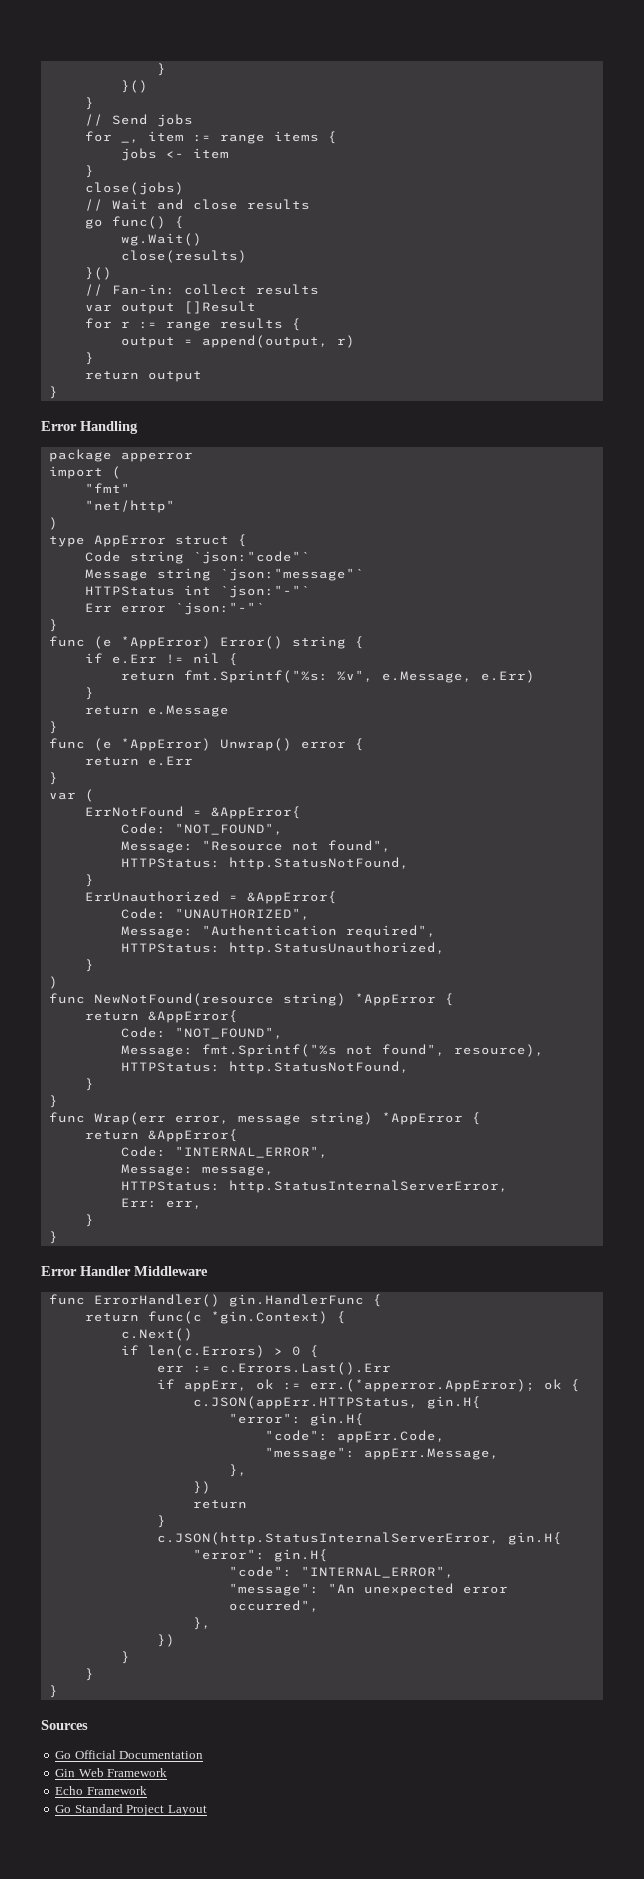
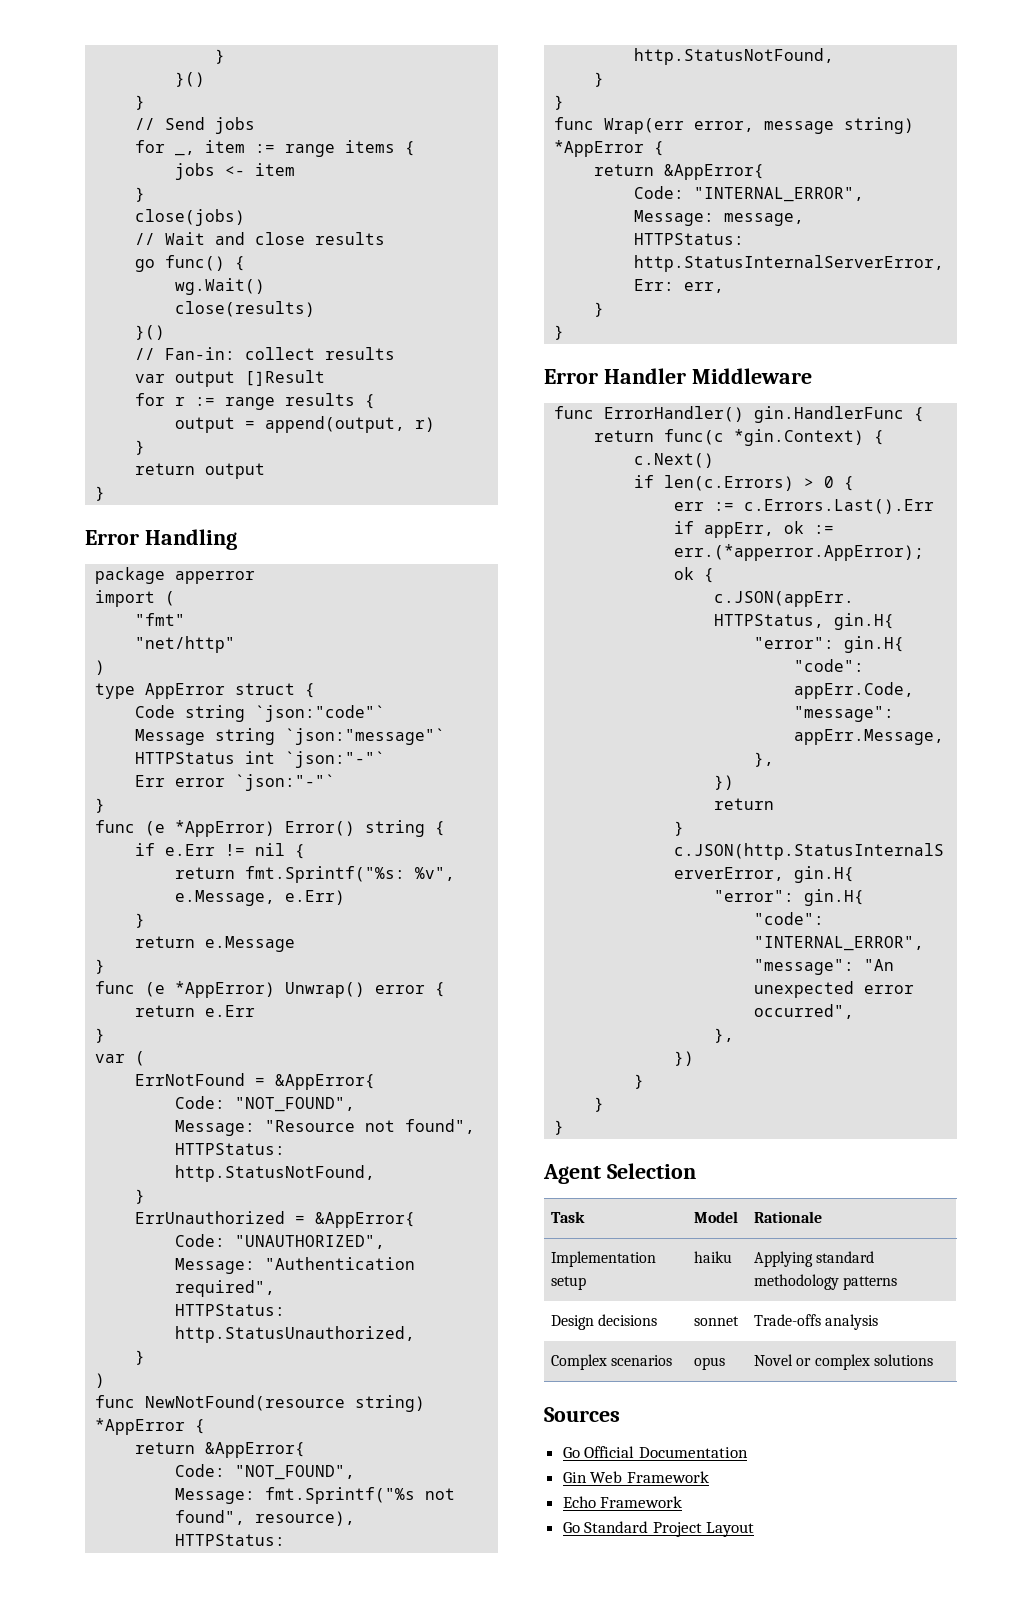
(58, 1691) none -> [543,1163,696,1184] [551,1211,586,1223] [694,1211,739,1223] [754,1211,823,1223] [551,1251,657,1267] [551,1276,587,1290] [694,1251,733,1263] [754,1251,875,1267] [754,1274,898,1290] [551,1314,658,1330] [694,1316,740,1326] [754,1314,879,1330] [551,1354,673,1370] [694,1357,726,1370] [754,1354,933,1370] // Agent Selection // Task | Model | Rationale // Implementation setup | haiku | Applying standard methodology patterns // Design decisions | sonnet | Trade-offs analysis // Complex scenarios | opus | Novel or complex solutions

